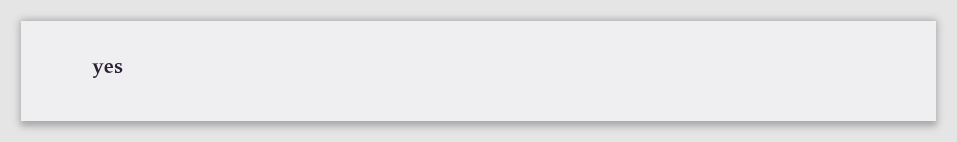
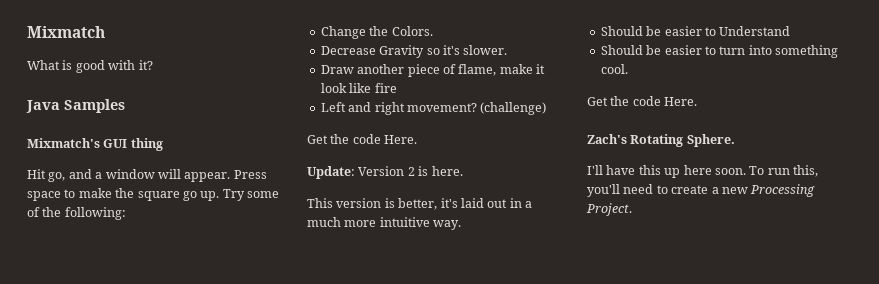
[92,63,123,78] yes -> [27,26,105,38] [27,60,153,73] [26,99,125,113] [27,138,163,151] [27,169,267,182] [27,188,279,201] [27,207,126,220] [320,26,433,39] [320,45,508,58] [320,64,545,77] [320,83,397,93] [320,102,547,115] [307,134,418,144] [307,166,463,179] [307,198,532,210] [307,217,462,230] [600,26,791,36] [600,45,838,58] [600,64,628,74] [587,96,698,106] [587,134,735,147] [587,165,818,178] [587,184,816,197] [586,203,632,216] Mixmatch // What is good with it? // Java Samples // Mixmatch's GUI thing // Hit go, and a window will appear. Press space to make the square go up. Try some of the following: // Change the Colors. // Decrease Gravity so it's slower. // Draw another piece of flame, make it look like fire // Left and right movement? (challenge) // Get the code Here. // Update: Version 2 is here. // This version is better, it's laid out in a much more intuitive way. // Should be easier to Understand // Should be easier to turn into something cool. // Get the code Here. // Zach's Rotating Sphere. // I'll have this up here soon. To run this, you'll need to create a new Processing Project.

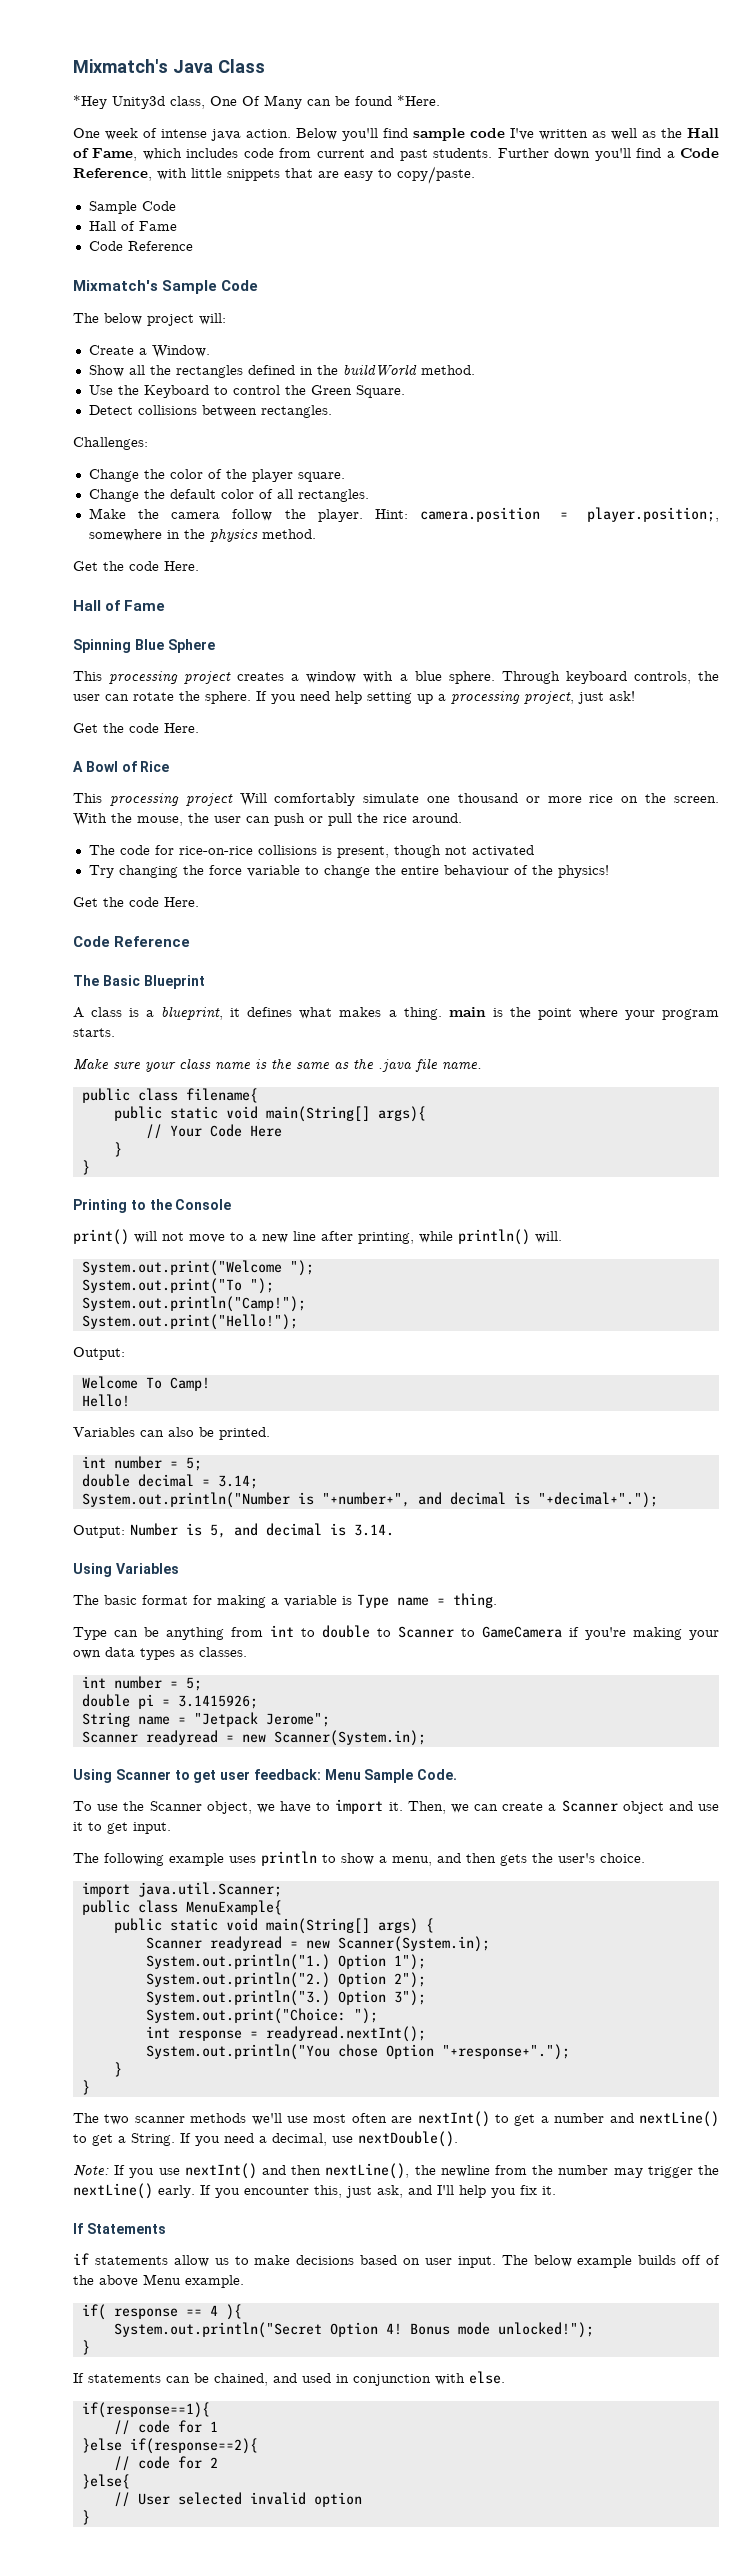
[27,26,105,38] [27,60,153,73] [26,99,125,113] [27,138,163,151] [27,169,267,182] [27,188,279,201] [27,207,126,220] [320,26,433,39] [320,45,508,58] [320,64,545,77] [320,83,397,93] [320,102,547,115] [307,134,418,144] [307,166,463,179] [307,198,532,210] [307,217,462,230] [600,26,791,36] [600,45,838,58] [600,64,628,74] [587,96,698,106] [587,134,735,147] [587,165,818,178] [587,184,816,197] [586,203,632,216] Mixmatch // What is good with it? // Java Samples // Mixmatch's GUI thing // Hit go, and a window will appear. Press space to make the square go up. Try some of the following: // Change the Colors. // Decrease Gravity so it's slower. // Draw another piece of flame, make it look like fire // Left and right movement? (challenge) // Get the code Here. // Update: Version 2 is here. // This version is better, it's laid out in a much more intuitive way. // Should be easier to Understand // Should be easier to turn into something cool. // Get the code Here. // Zach's Rotating Sphere. // I'll have this up here soon. To run this, you'll need to create a new Processing Project. -> [73,59,265,73] [73,95,440,109] [73,128,719,141] [73,148,719,161] [73,166,475,184] [88,201,176,214] [88,221,177,231] [88,241,193,251] [73,280,259,294] [73,313,226,326] [88,345,210,358] [88,364,475,378] [88,385,405,398] [88,405,332,418] [73,437,148,450] [88,469,345,482] [88,489,369,502] [88,507,719,522] [88,528,316,542] [73,561,199,571] [73,600,166,611] [73,639,215,653] [73,671,720,684] [73,691,635,704] [73,723,199,733] [73,761,170,772] [73,793,719,806] [73,813,462,826] [88,845,534,858] [88,865,609,878] [73,897,199,907] [73,936,191,947] [73,975,205,989] [73,1006,719,1020] [73,1028,115,1037] [73,1058,482,1072] [81,1088,258,1103] [113,1106,426,1122] [145,1124,282,1139] [113,1142,122,1157] [81,1160,90,1175] [73,1199,232,1213] [73,1229,562,1245] [81,1260,314,1276] [81,1278,274,1294] [81,1296,306,1312] [81,1314,298,1330] [73,1347,125,1360] [81,1376,210,1391] [81,1394,130,1407] [73,1427,270,1440] [81,1456,202,1471] [81,1474,258,1489] [81,1492,658,1508] [73,1523,394,1538] [73,1563,179,1577] [73,1593,497,1608] [73,1625,719,1640] [73,1647,247,1660] [81,1676,202,1691] [81,1694,258,1709] [81,1712,330,1727] [81,1730,426,1746] [73,1769,458,1783] [73,1799,719,1814] [73,1822,171,1834] [73,1851,645,1866] [81,1882,282,1897] [81,1900,282,1915] [113,1918,434,1934] [145,1936,490,1952] [145,1954,426,1970] [145,1972,426,1988] [145,1990,426,2006] [145,2008,378,2024] [145,2026,426,2042] [145,2044,570,2060] [113,2062,122,2077] [81,2080,90,2095] [73,2111,719,2127] [73,2131,458,2147] [73,2163,719,2179] [73,2183,556,2199] [73,2223,166,2234] [73,2253,720,2268] [73,2274,244,2288] [81,2304,242,2320] [113,2322,594,2338] [81,2340,90,2355] [73,2371,505,2386] [81,2402,210,2418] [113,2420,218,2435] [81,2438,258,2454] [113,2456,218,2471] [81,2474,130,2489] [113,2492,362,2507] [81,2510,90,2525] Mixmatch's Java Class // *Hey Unity3d class, One Of Many can be found *Here. // One week of intense java action. Below you'll find sample code I've written as well as the Hall of Fame, which includes code from current and past students. Further down you'll find a Code Reference, with little snippets that are easy to copy/paste. // Sample Code // Hall of Fame // Code Reference // Mixmatch's Sample Code // The below project will: // Create a Window. // Show all the rectangles defined in the buildWorld method. // Use the Keyboard to control the Green Square. // Detect collisions between rectangles. // Challenges: // Change the color of the player square. // Change the default color of all rectangles. // Make the camera follow the player. Hint: camera.position = player.position;, somewhere in the physics method. // Get the code Here. // Hall of Fame // Spinning Blue Sphere // This processing project creates a window with a blue sphere. Through keyboard controls, the user can rotate the sphere. If you need help setting up a processing project, just ask! // Get the code Here. // A Bowl of Rice // This processing project Will comfortably simulate one thousand or more rice on the screen. With the mouse, the user can push or pull the rice around. // The code for rice-on-rice collisions is present, though not activated // Try changing the force variable to change the entire behaviour of the physics! // Get the code Here. // Code Reference // The Basic Blueprint // A class is a blueprint, it defines what makes a thing. main is the point where your program starts. // Make sure your class name is the same as the .java file name. // public class filename{ // public static void main(String[] args){ // // Your Code Here // } // } // Printing to the Console // print() will not move to a new line after printing, while println() will. // System.out.print("Welcome "); // System.out.print("To "); // System.out.println("Camp!"); // System.out.print("Hello!"); // Output: // Welcome To Camp! // Hello! // Variables can also be printed. // int number = 5; // double decimal = 3.14; // System.out.println("Number is "+number+", and decimal is "+decimal+"."); // Output: Number is 5, and decimal is 3.14. // Using Variables // The basic format for making a variable is Type name = thing. // Type can be anything from int to double to Scanner to GameCamera if you're making your own data types as classes. // int number = 5; // double pi = 3.1415926; // String name = "Jetpack Jerome"; // Scanner readyread = new Scanner(System.in); // Using Scanner to get user feedback: Menu Sample Code. // To use the Scanner object, we have to import it. Then, we can create a Scanner object and use it to get input. // The following example uses println to show a menu, and then gets the user's choice. // import java.util.Scanner; // public class MenuExample{ // public static void main(String[] args) { // Scanner readyread = new Scanner(System.in); // System.out.println("1.) Option 1"); // System.out.println("2.) Option 2"); // System.out.println("3.) Option 3"); // System.out.print("Choice: "); // int response = readyread.nextInt(); // System.out.println("You chose Option "+response+"."); // } // } // The two scanner methods we'll use most often are nextInt() to get a number and nextLine() to get a String. If you need a decimal, use nextDouble(). // Note: If you use nextInt() and then nextLine(), the newline from the number may trigger the nextLine() early. If you encounter this, just ask, and I'll help you fix it. // If Statements // if statements allow us to make decisions based on user input. The below example builds off of the above Menu example. // if( response == 4 ){ // System.out.println("Secret Option 4! Bonus mode unlocked!"); // } // If statements can be chained, and used in conjunction with else. // if(response==1){ // // code for 1 // }else if(response==2){ // // code for 2 // }else{ // // User selected invalid option // }

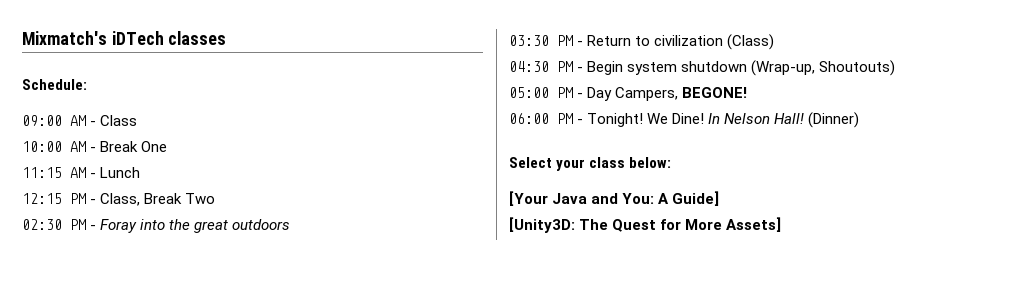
[73,59,265,73] [73,95,440,109] [73,128,719,141] [73,148,719,161] [73,166,475,184] [88,201,176,214] [88,221,177,231] [88,241,193,251] [73,280,259,294] [73,313,226,326] [88,345,210,358] [88,364,475,378] [88,385,405,398] [88,405,332,418] [73,437,148,450] [88,469,345,482] [88,489,369,502] [88,507,719,522] [88,528,316,542] [73,561,199,571] [73,600,166,611] [73,639,215,653] [73,671,720,684] [73,691,635,704] [73,723,199,733] [73,761,170,772] [73,793,719,806] [73,813,462,826] [88,845,534,858] [88,865,609,878] [73,897,199,907] [73,936,191,947] [73,975,205,989] [73,1006,719,1020] [73,1028,115,1037] [73,1058,482,1072] [81,1088,258,1103] [113,1106,426,1122] [145,1124,282,1139] [113,1142,122,1157] [81,1160,90,1175] [73,1199,232,1213] [73,1229,562,1245] [81,1260,314,1276] [81,1278,274,1294] [81,1296,306,1312] [81,1314,298,1330] [73,1347,125,1360] [81,1376,210,1391] [81,1394,130,1407] [73,1427,270,1440] [81,1456,202,1471] [81,1474,258,1489] [81,1492,658,1508] [73,1523,394,1538] [73,1563,179,1577] [73,1593,497,1608] [73,1625,719,1640] [73,1647,247,1660] [81,1676,202,1691] [81,1694,258,1709] [81,1712,330,1727] [81,1730,426,1746] [73,1769,458,1783] [73,1799,719,1814] [73,1822,171,1834] [73,1851,645,1866] [81,1882,282,1897] [81,1900,282,1915] [113,1918,434,1934] [145,1936,490,1952] [145,1954,426,1970] [145,1972,426,1988] [145,1990,426,2006] [145,2008,378,2024] [145,2026,426,2042] [145,2044,570,2060] [113,2062,122,2077] [81,2080,90,2095] [73,2111,719,2127] [73,2131,458,2147] [73,2163,719,2179] [73,2183,556,2199] [73,2223,166,2234] [73,2253,720,2268] [73,2274,244,2288] [81,2304,242,2320] [113,2322,594,2338] [81,2340,90,2355] [73,2371,505,2386] [81,2402,210,2418] [113,2420,218,2435] [81,2438,258,2454] [113,2456,218,2471] [81,2474,130,2489] [113,2492,362,2507] [81,2510,90,2525] Mixmatch's Java Class // *Hey Unity3d class, One Of Many can be found *Here. // One week of intense java action. Below you'll find sample code I've written as well as the Hall of Fame, which includes code from current and past students. Further down you'll find a Code Reference, with little snippets that are easy to copy/paste. // Sample Code // Hall of Fame // Code Reference // Mixmatch's Sample Code // The below project will: // Create a Window. // Show all the rectangles defined in the buildWorld method. // Use the Keyboard to control the Green Square. // Detect collisions between rectangles. // Challenges: // Change the color of the player square. // Change the default color of all rectangles. // Make the camera follow the player. Hint: camera.position = player.position;, somewhere in the physics method. // Get the code Here. // Hall of Fame // Spinning Blue Sphere // This processing project creates a window with a blue sphere. Through keyboard controls, the user can rotate the sphere. If you need help setting up a processing project, just ask! // Get the code Here. // A Bowl of Rice // This processing project Will comfortably simulate one thousand or more rice on the screen. With the mouse, the user can push or pull the rice around. // The code for rice-on-rice collisions is present, though not activated // Try changing the force variable to change the entire behaviour of the physics! // Get the code Here. // Code Reference // The Basic Blueprint // A class is a blueprint, it defines what makes a thing. main is the point where your program starts. // Make sure your class name is the same as the .java file name. // public class filename{ // public static void main(String[] args){ // // Your Code Here // } // } // Printing to the Console // print() will not move to a new line after printing, while println() will. // System.out.print("Welcome "); // System.out.print("To "); // System.out.println("Camp!"); // System.out.print("Hello!"); // Output: // Welcome To Camp! // Hello! // Variables can also be printed. // int number = 5; // double decimal = 3.14; // System.out.println("Number is "+number+", and decimal is "+decimal+"."); // Output: Number is 5, and decimal is 3.14. // Using Variables // The basic format for making a variable is Type name = thing. // Type can be anything from int to double to Scanner to GameCamera if you're making your own data types as classes. // int number = 5; // double pi = 3.1415926; // String name = "Jetpack Jerome"; // Scanner readyread = new Scanner(System.in); // Using Scanner to get user feedback: Menu Sample Code. // To use the Scanner object, we have to import it. Then, we can create a Scanner object and use it to get input. // The following example uses println to show a menu, and then gets the user's choice. // import java.util.Scanner; // public class MenuExample{ // public static void main(String[] args) { // Scanner readyread = new Scanner(System.in); // System.out.println("1.) Option 1"); // System.out.println("2.) Option 2"); // System.out.println("3.) Option 3"); // System.out.print("Choice: "); // int response = readyread.nextInt(); // System.out.println("You chose Option "+response+"."); // } // } // The two scanner methods we'll use most often are nextInt() to get a number and nextLine() to get a String. If you need a decimal, use nextDouble(). // Note: If you use nextInt() and then nextLine(), the newline from the number may trigger the nextLine() early. If you encounter this, just ask, and I'll help you fix it. // If Statements // if statements allow us to make decisions based on user input. The below example builds off of the above Menu example. // if( response == 4 ){ // System.out.println("Secret Option 4! Bonus mode unlocked!"); // } // If statements can be chained, and used in conjunction with else. // if(response==1){ // // code for 1 // }else if(response==2){ // // code for 2 // }else{ // // User selected invalid option // } -> [22,31,227,45] [22,79,87,90] [22,115,138,126] [22,141,168,152] [22,167,141,178] [22,193,216,206] [22,219,291,233] [509,34,775,50] [509,60,896,76] [509,87,748,101] [509,112,860,128] [509,157,672,171] [509,191,720,206] [509,217,782,233] Mixmatch's iDTech classes // Schedule: // 09:00 AM - Class // 10:00 AM - Break One // 11:15 AM - Lunch // 12:15 PM - Class, Break Two // 02:30 PM - Foray into the great outdoors // 03:30 PM - Return to civilization (Class) // 04:30 PM - Begin system shutdown (Wrap-up, Shoutouts) // 05:00 PM - Day Campers, BEGONE! // 06:00 PM - Tonight! We Dine! In Nelson Hall! (Dinner) // Select your class below: // [Your Java and You: A Guide] // [Unity3D: The Quest for More Assets]

